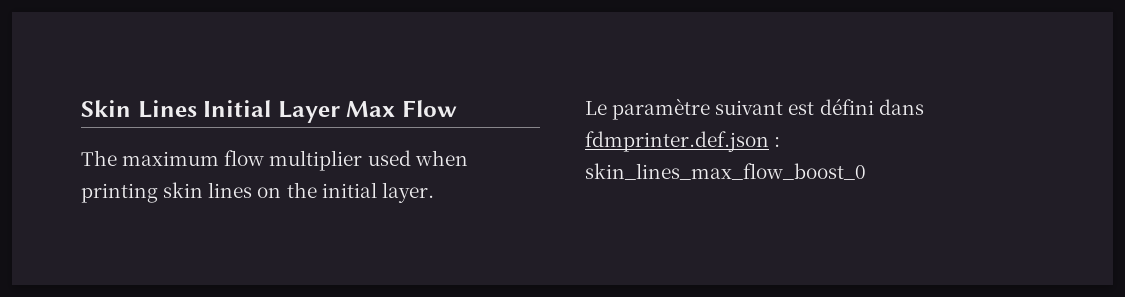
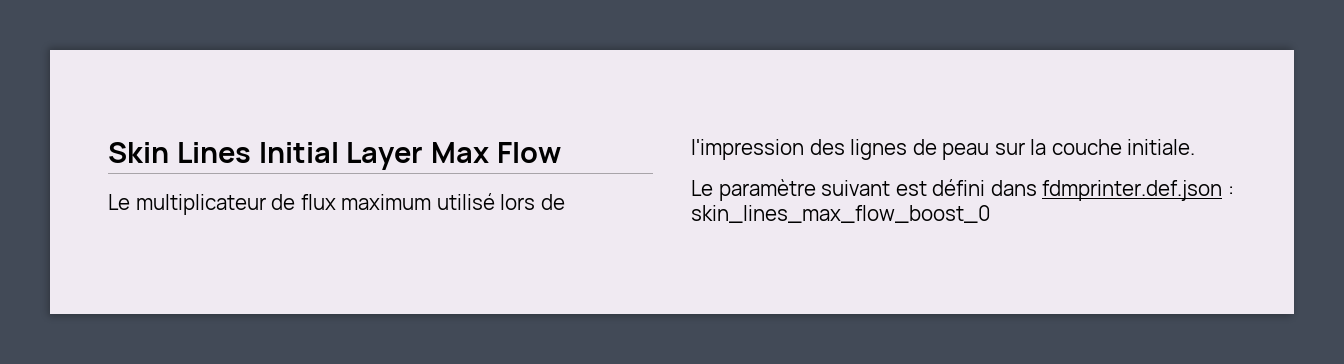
[81,150,468,171] [81,182,434,203] The maximum flow multiplier used when printing skin lines on the initial layer. -> [108,193,565,215] [691,139,1196,160] Le multiplicateur de flux maximum utilisé lors de l'impression des lignes de peau sur la couche initiale.

